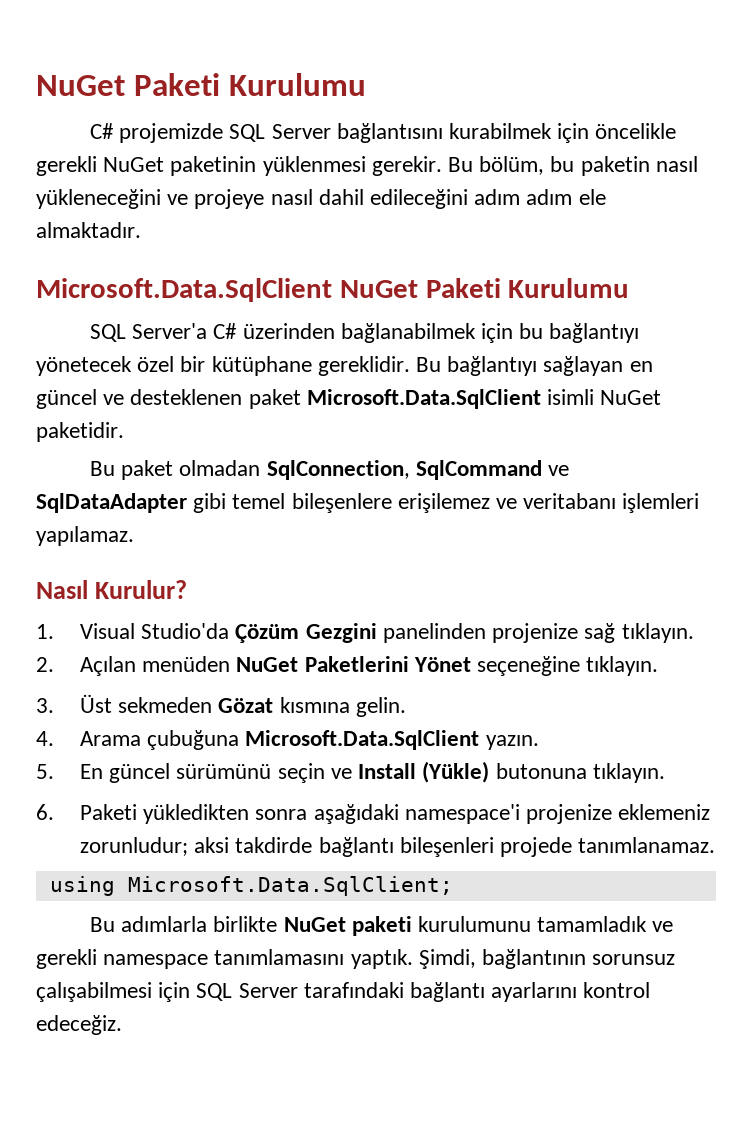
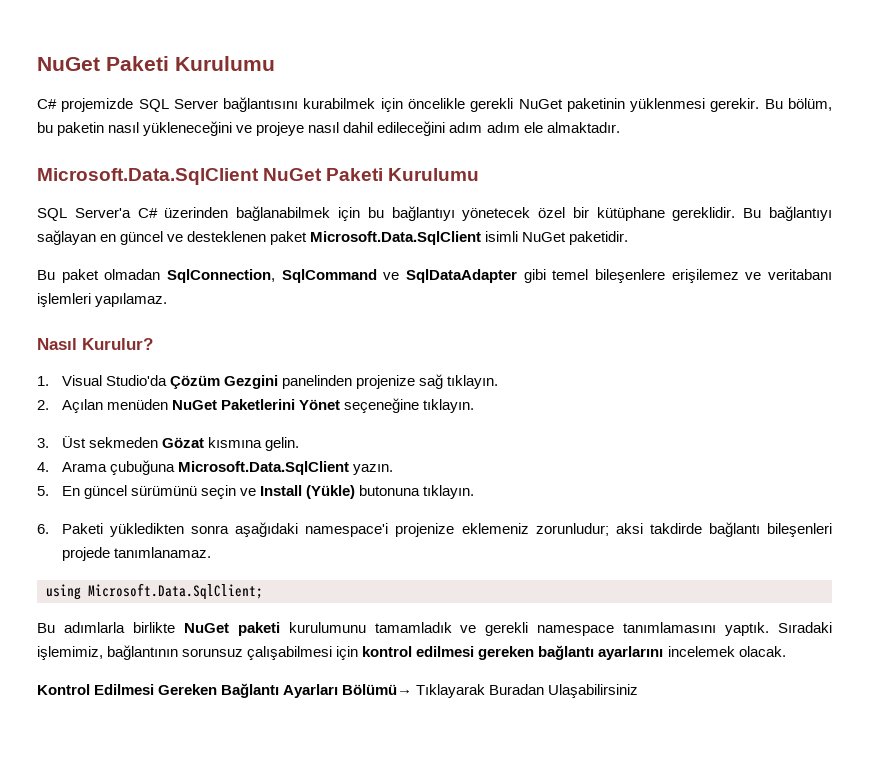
[418,949,476,969] Şimdi, -> [777,622,832,633] [37,646,103,660] Sıradaki işlemimiz,
[196,982,651,1002] [36,1015,122,1035] SQL Server tarafındaki bağlantı ayarlarını kontrol edeceğiz. -> [362,645,786,660] [37,683,639,698] kontrol edilmesi gereken bağlantı ayarlarını incelemek olacak. // Kontrol Edilmesi Gereken Bağlantı Ayarları Bölümü→ Tıklayarak Buradan Ulaşabilirsiniz

